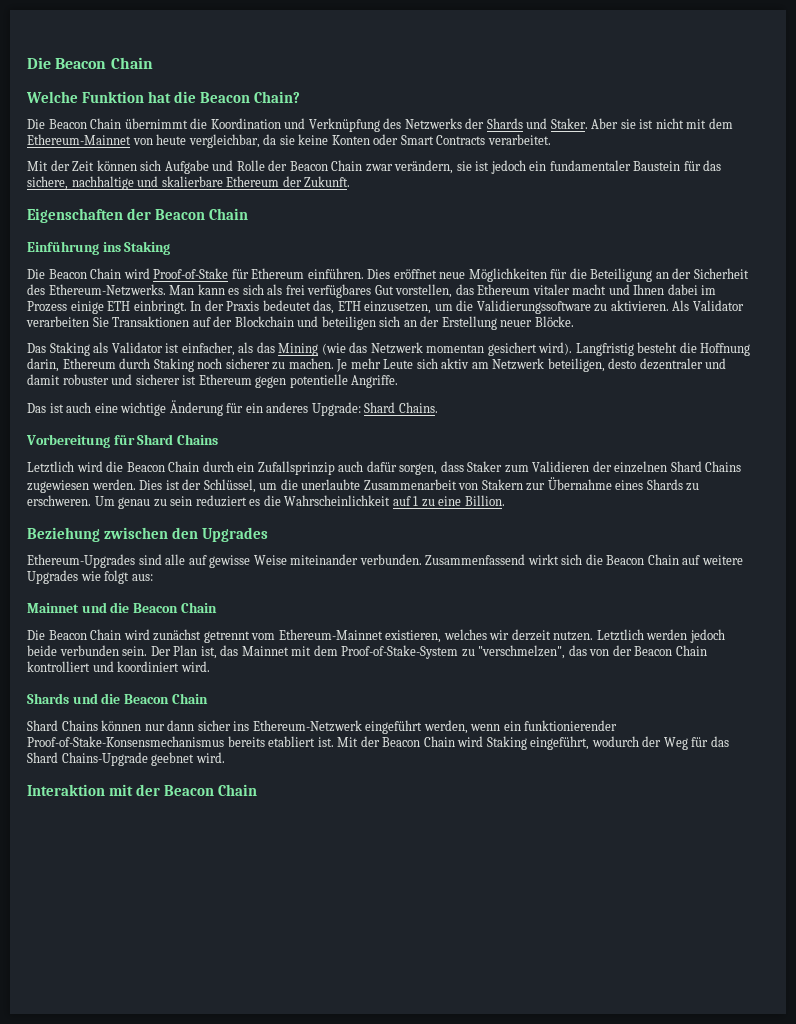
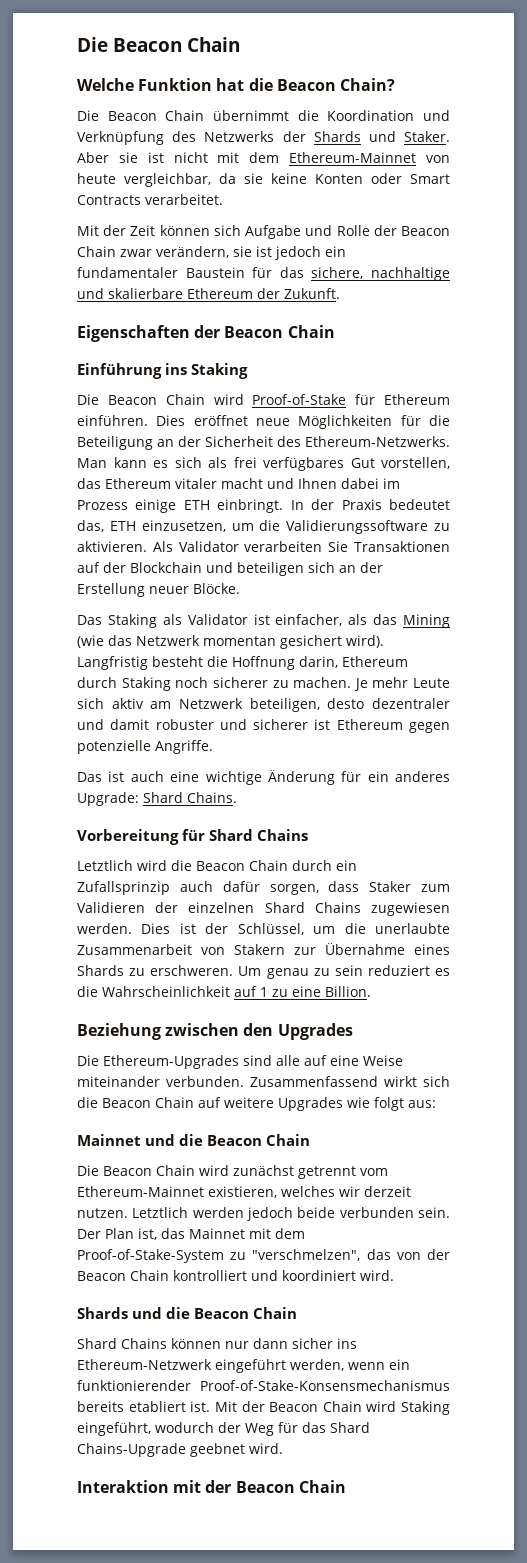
[289,374,348,388] potentielle -> [77,740,151,754] potenzielle
(268, 534) none -> [77,1055,99,1066] Die
[209,555,251,568] gewisse -> [330,1055,359,1066] eine

